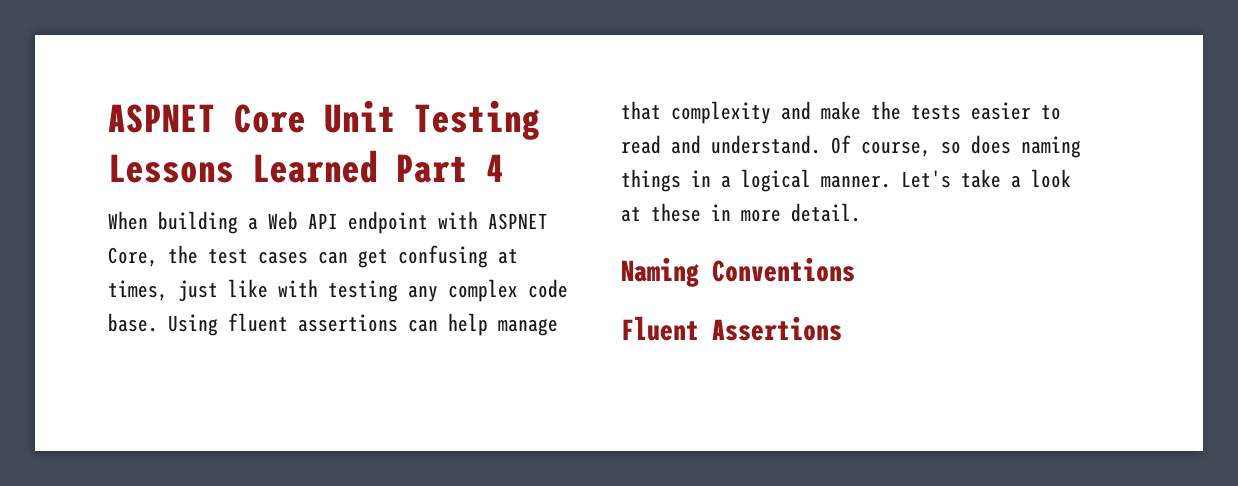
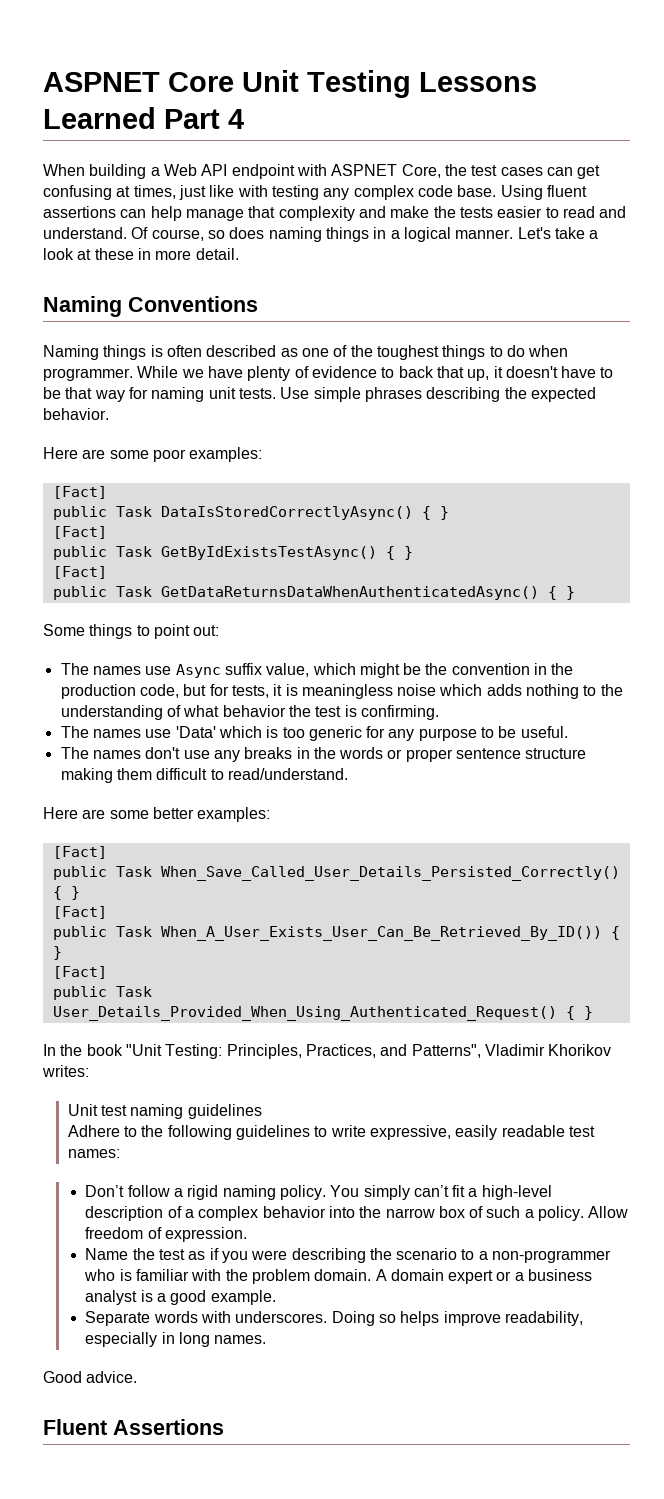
(855, 269) none -> [43,345,569,360] [43,366,614,381] [43,387,596,402] [43,408,109,420] [43,447,263,462] [52,486,107,499] [52,506,449,520] [52,526,107,539] [52,546,413,560] [52,566,107,579] [52,586,575,600] [43,624,220,639] [60,663,574,678] [60,684,623,699] [60,705,439,720] [60,726,568,741] [60,747,587,762] [60,768,348,783] [43,807,271,822] [52,846,107,859] [52,866,620,881] [52,886,80,900] [52,906,107,919] [52,926,620,941] [52,946,62,960] [52,966,107,979] [52,986,152,1000] [52,1006,593,1021] [43,1044,612,1059] [42,1065,89,1077] [67,1104,262,1119] [67,1125,595,1140] [67,1149,120,1158] [85,1185,552,1200] [85,1206,629,1221] [85,1227,247,1242] [85,1248,612,1263] [84,1269,593,1284] [85,1290,276,1305] [85,1311,583,1326] [85,1332,267,1347] [43,1371,138,1383] // Naming things is often described as one of the toughest things to do when programmer. While we have plenty of evidence to back that up, it doesn't have to be that way for naming unit tests. Use simple phrases describing the expected behavior. // Here are some poor examples: // [Fact] // public Task DataIsStoredCorrectlyAsync() { } // [Fact] // public Task GetByIdExistsTestAsync() { } // [Fact] // public Task GetDataReturnsDataWhenAuthenticatedAsync() { } // Some things to point out: // The names use Async suffix value, which might be the convention in the production code, but for tests, it is meaningless noise which adds nothing to the understanding of what behavior the test is confirming. // The names use 'Data' which is too generic for any purpose to be useful. // The names don't use any breaks in the words or proper sentence structure making them difficult to read/understand. // Here are some better examples: // [Fact] // public Task When_Save_Called_User_Details_Persisted_Correctly() { } // [Fact] // public Task When_A_User_Exists_User_Can_Be_Retrieved_By_ID()) { } // [Fact] // public Task User_Details_Provided_When_Using_Authenticated_Request() { } // In the book "Unit Testing: Principles, Practices, and Patterns", Vladimir Khorikov writes: // Unit test naming guidelines // Adhere to the following guidelines to write expressive, easily readable test names: // Don’t follow a rigid naming policy. You simply can’t fit a high-level description of a complex behavior into the narrow box of such a policy. Allow freedom of expression. // Name the test as if you were describing the scenario to a non-programmer who is familiar with the problem domain. A domain expert or a business analyst is a good example. // Separate words with underscores. Doing so helps improve readability, especially in long names. // Good advice.

